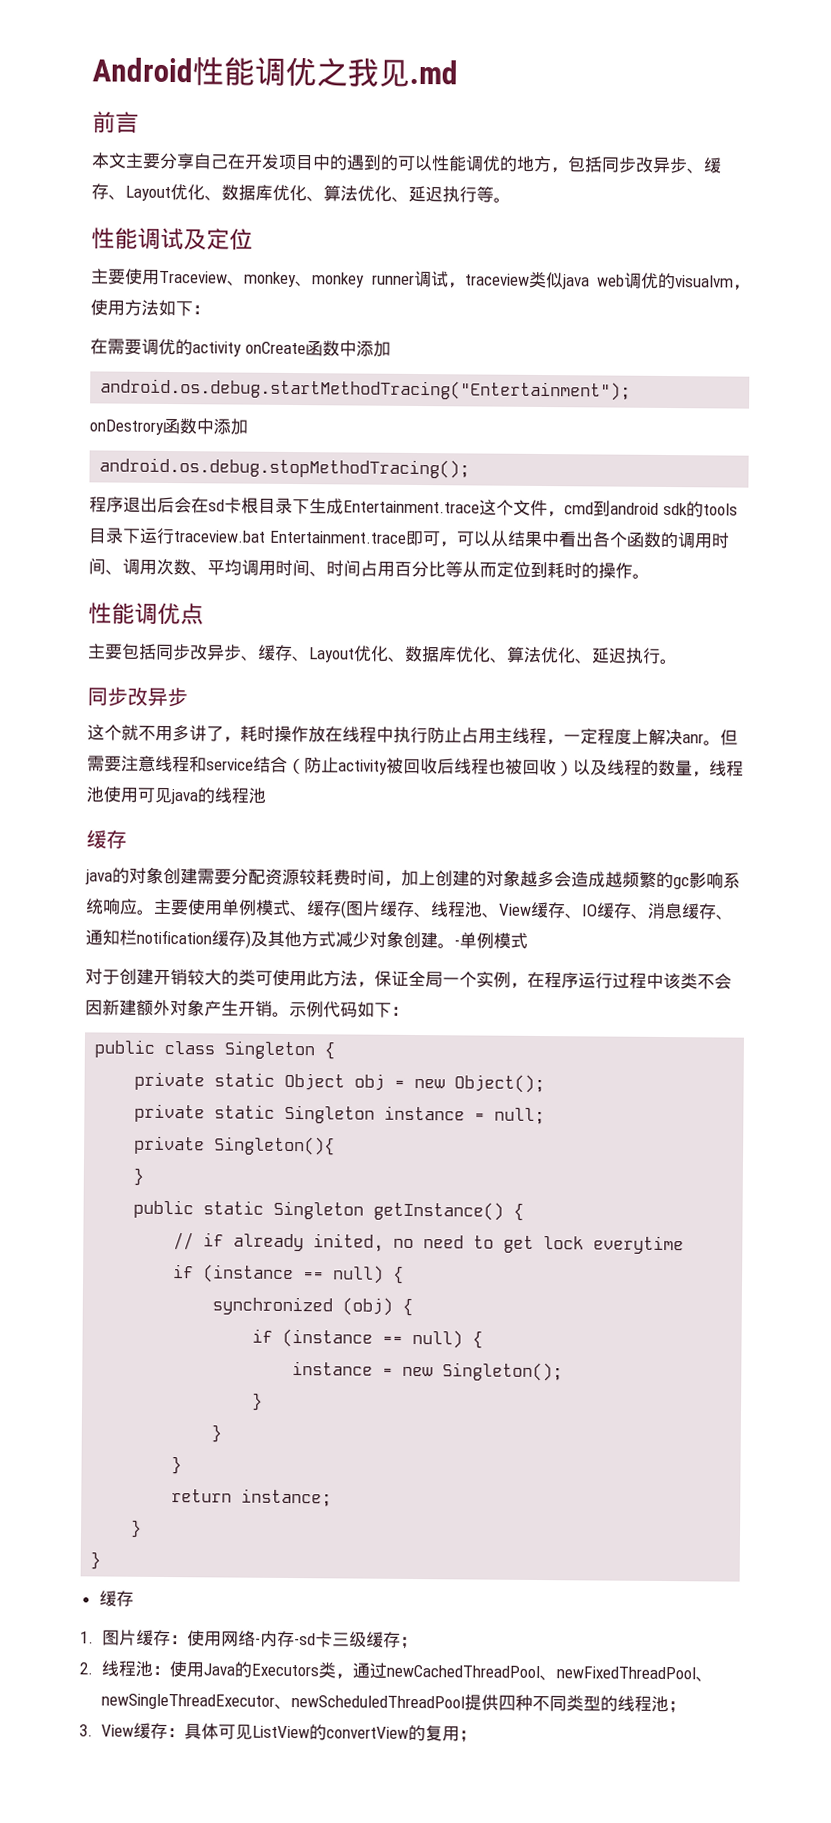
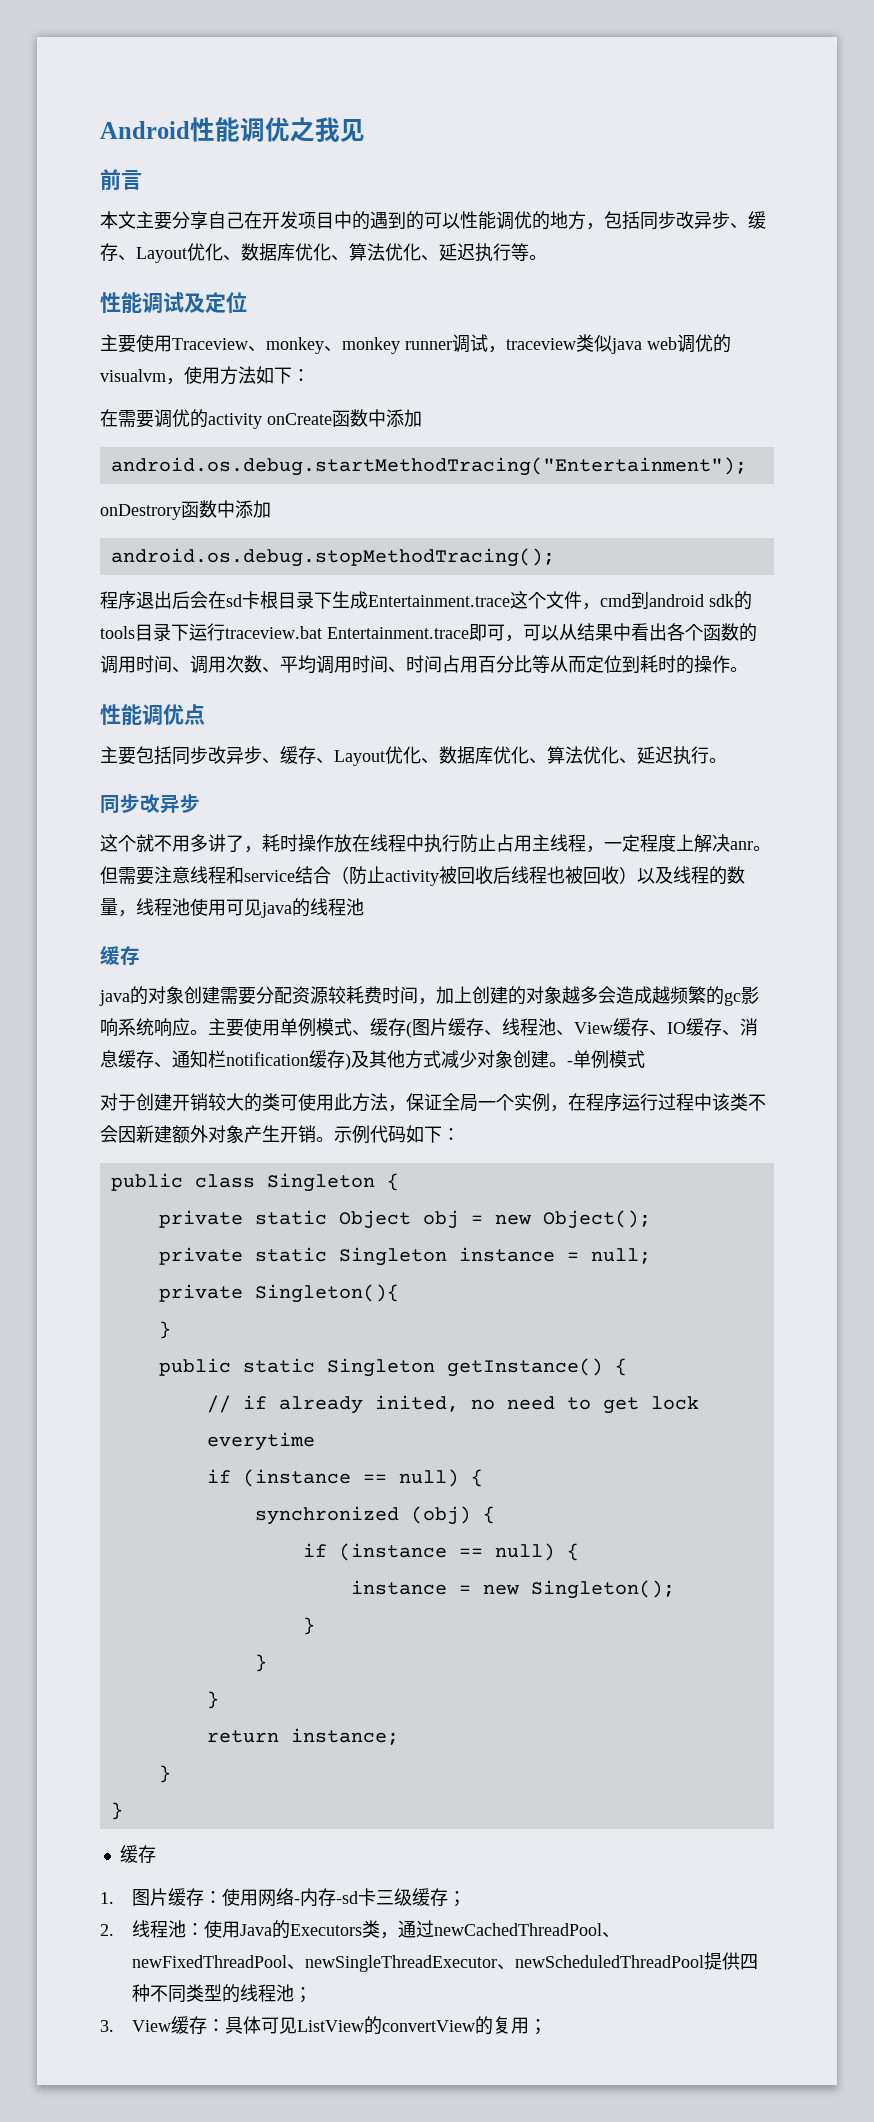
[409,59,458,85] .md -> (365, 130) none

